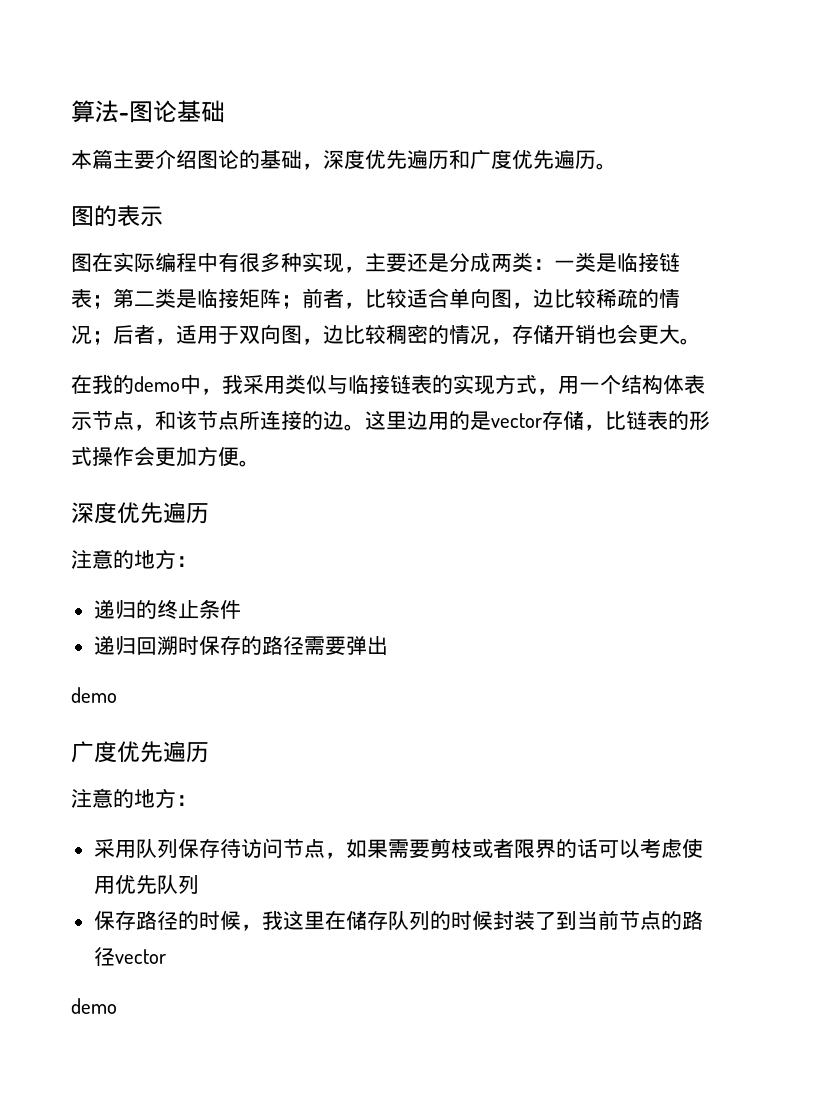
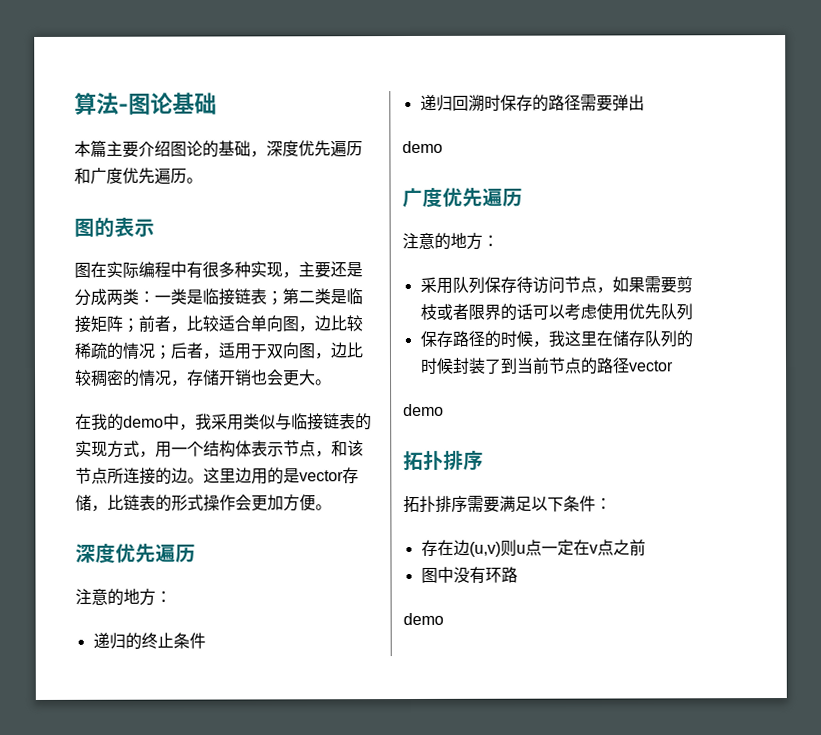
(117, 1006) none -> [403,450,484,471] [403,495,612,513] [420,539,646,557] [420,566,518,584] [403,612,444,626] // 拓扑排序 // 拓扑排序需要满足以下条件： // 存在边(u,v)则u点一定在v点之前 // 图中没有环路 // demo

